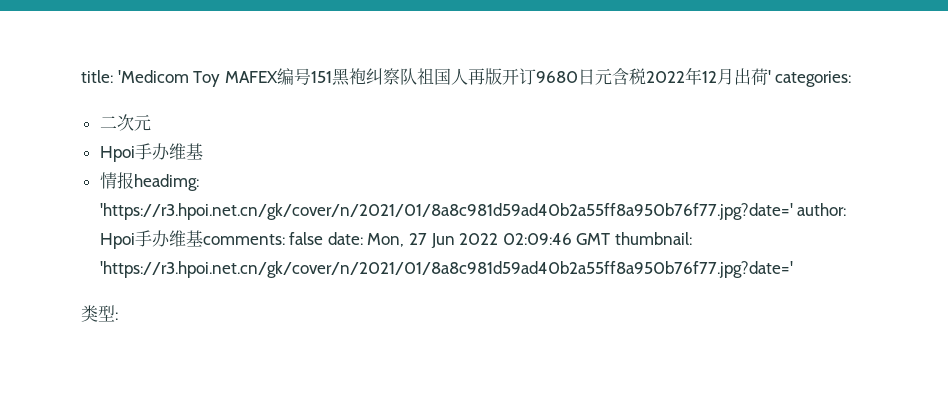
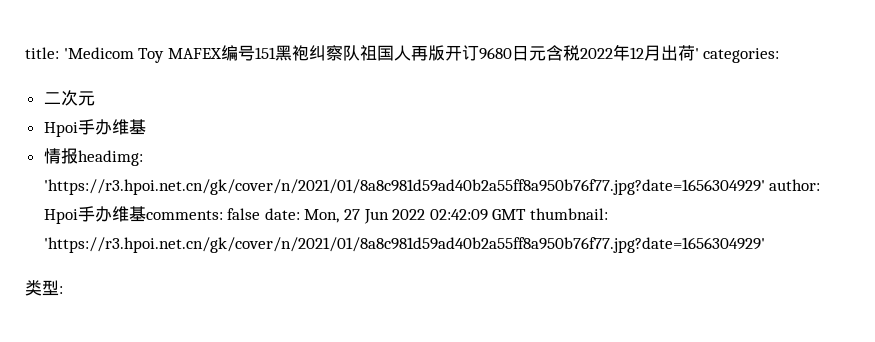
[99,203,793,220] 'https://r3.hpoi.net.cn/gk/cover/n/2021/01/8a8c981d59ad40b2a55ff8a950b76f77.jpg?date=' -> [43,179,765,195] 'https://r3.hpoi.net.cn/gk/cover/n/2021/01/8a8c981d59ad40b2a55ff8a950b76f77.jpg?date=1656304929'
[502,233,572,245] 02:09:46 -> [429,209,488,221] 02:42:09
[99,261,793,278] 'https://r3.hpoi.net.cn/gk/cover/n/2021/01/8a8c981d59ad40b2a55ff8a950b76f77.jpg?date=' -> [43,237,765,253] 'https://r3.hpoi.net.cn/gk/cover/n/2021/01/8a8c981d59ad40b2a55ff8a950b76f77.jpg?date=1656304929'

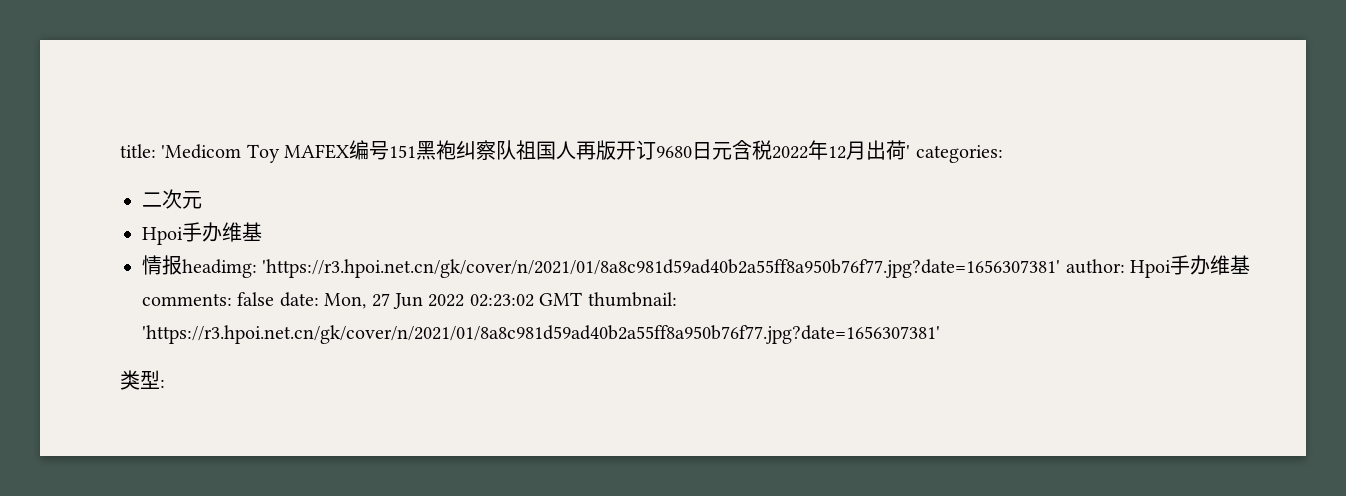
[43,179,765,195] 'https://r3.hpoi.net.cn/gk/cover/n/2021/01/8a8c981d59ad40b2a55ff8a950b76f77.jpg?date=1656304929' -> [262,259,1061,278] 'https://r3.hpoi.net.cn/gk/cover/n/2021/01/8a8c981d59ad40b2a55ff8a950b76f77.jpg?date=1656307381'
[429,209,488,221] 02:42:09 -> [469,294,534,307] 02:23:02
[43,237,765,253] 'https://r3.hpoi.net.cn/gk/cover/n/2021/01/8a8c981d59ad40b2a55ff8a950b76f77.jpg?date=1656304929' -> [142,325,940,344] 'https://r3.hpoi.net.cn/gk/cover/n/2021/01/8a8c981d59ad40b2a55ff8a950b76f77.jpg?date=1656307381'

